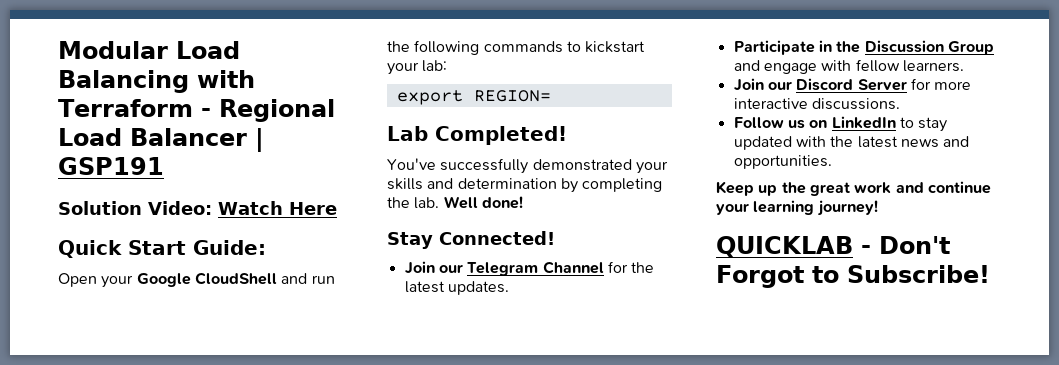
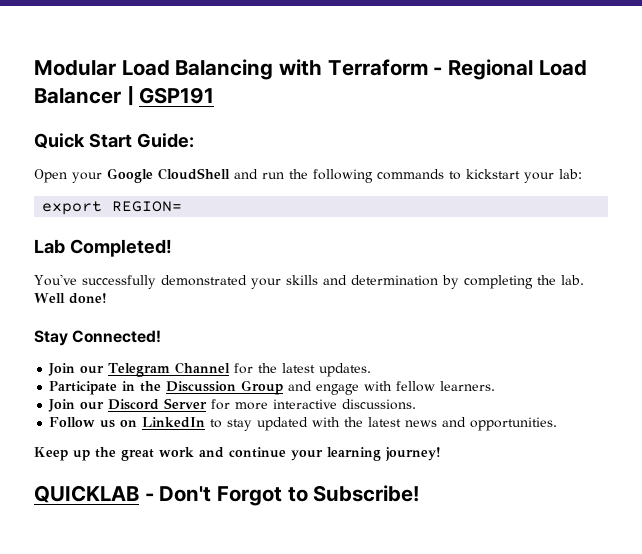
[58,201,337,215] // Solution Video: Watch Here -> (215, 95) none

